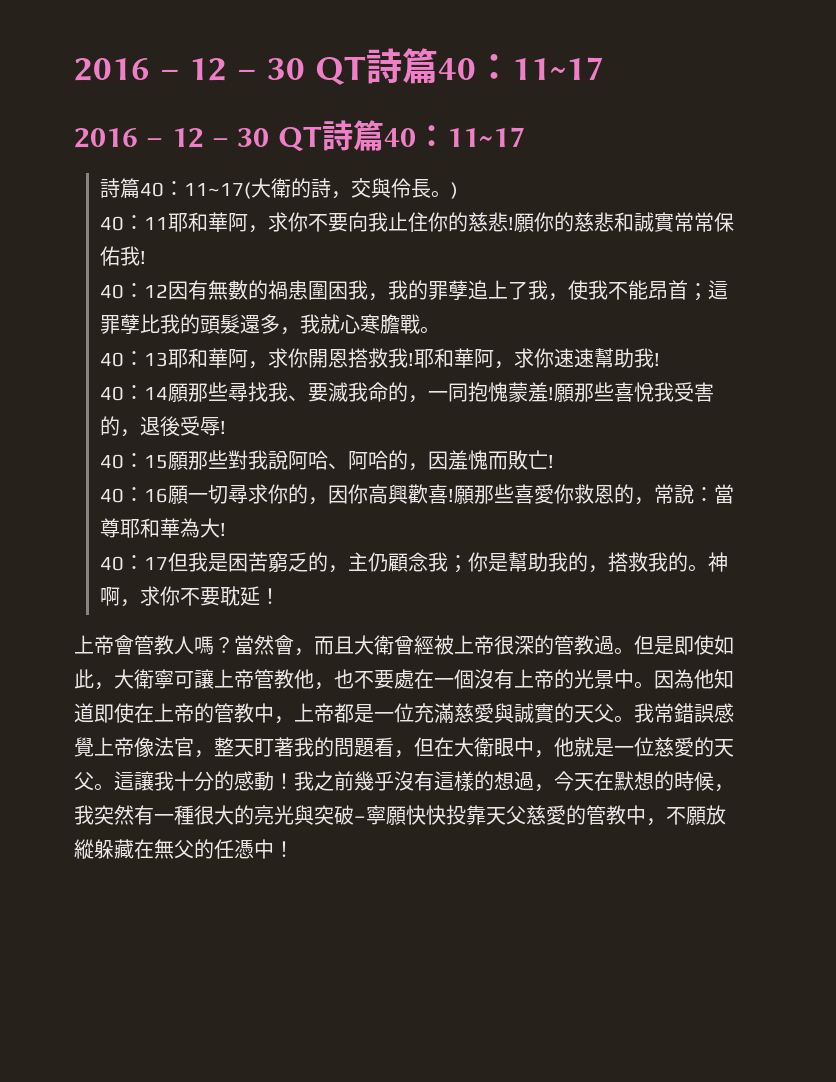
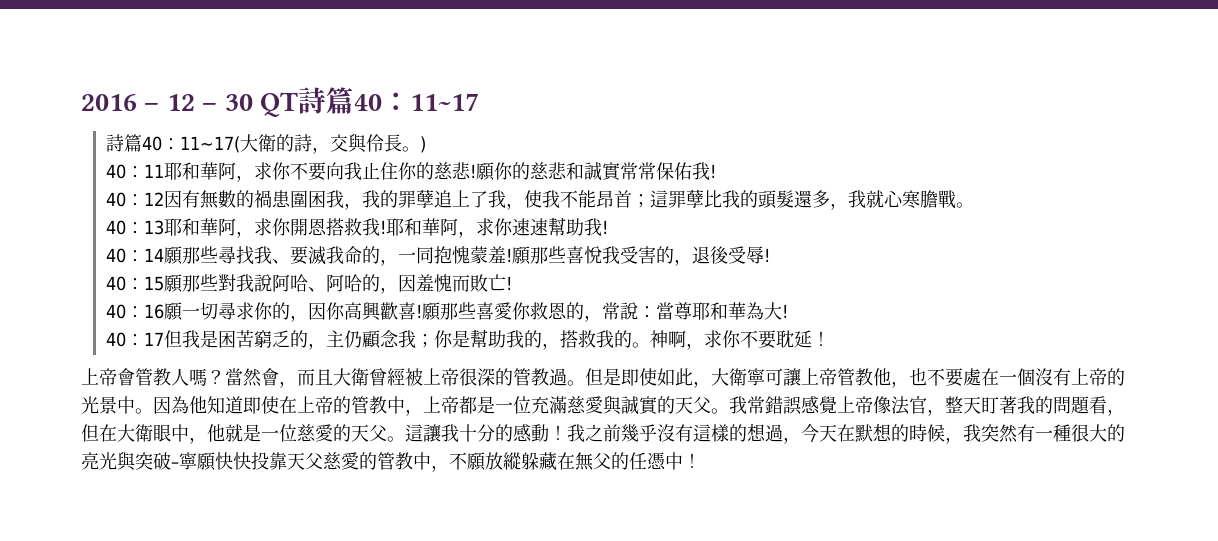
[74,120,525,152] // 2016 – 12 – 30 QT詩篇40：11~17 -> (480, 102) none

